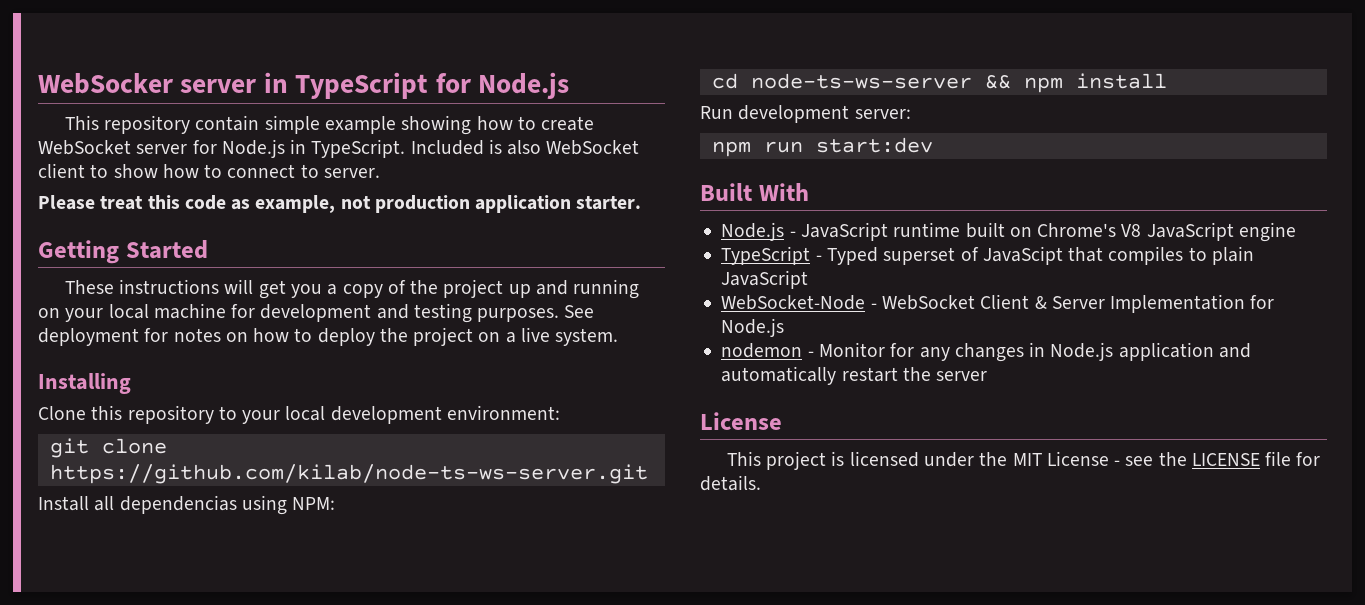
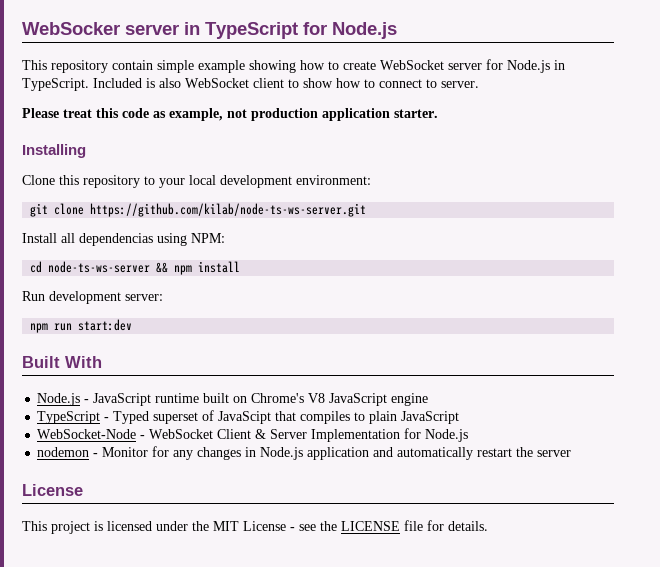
[38,240,208,264] [64,279,640,299] [38,303,595,323] [38,327,619,346] // Getting Started // These instructions will get you a copy of the project up and running on your local machine for development and testing purposes. See deployment for notes on how to deploy the project on a live system. -> (438, 113) none

